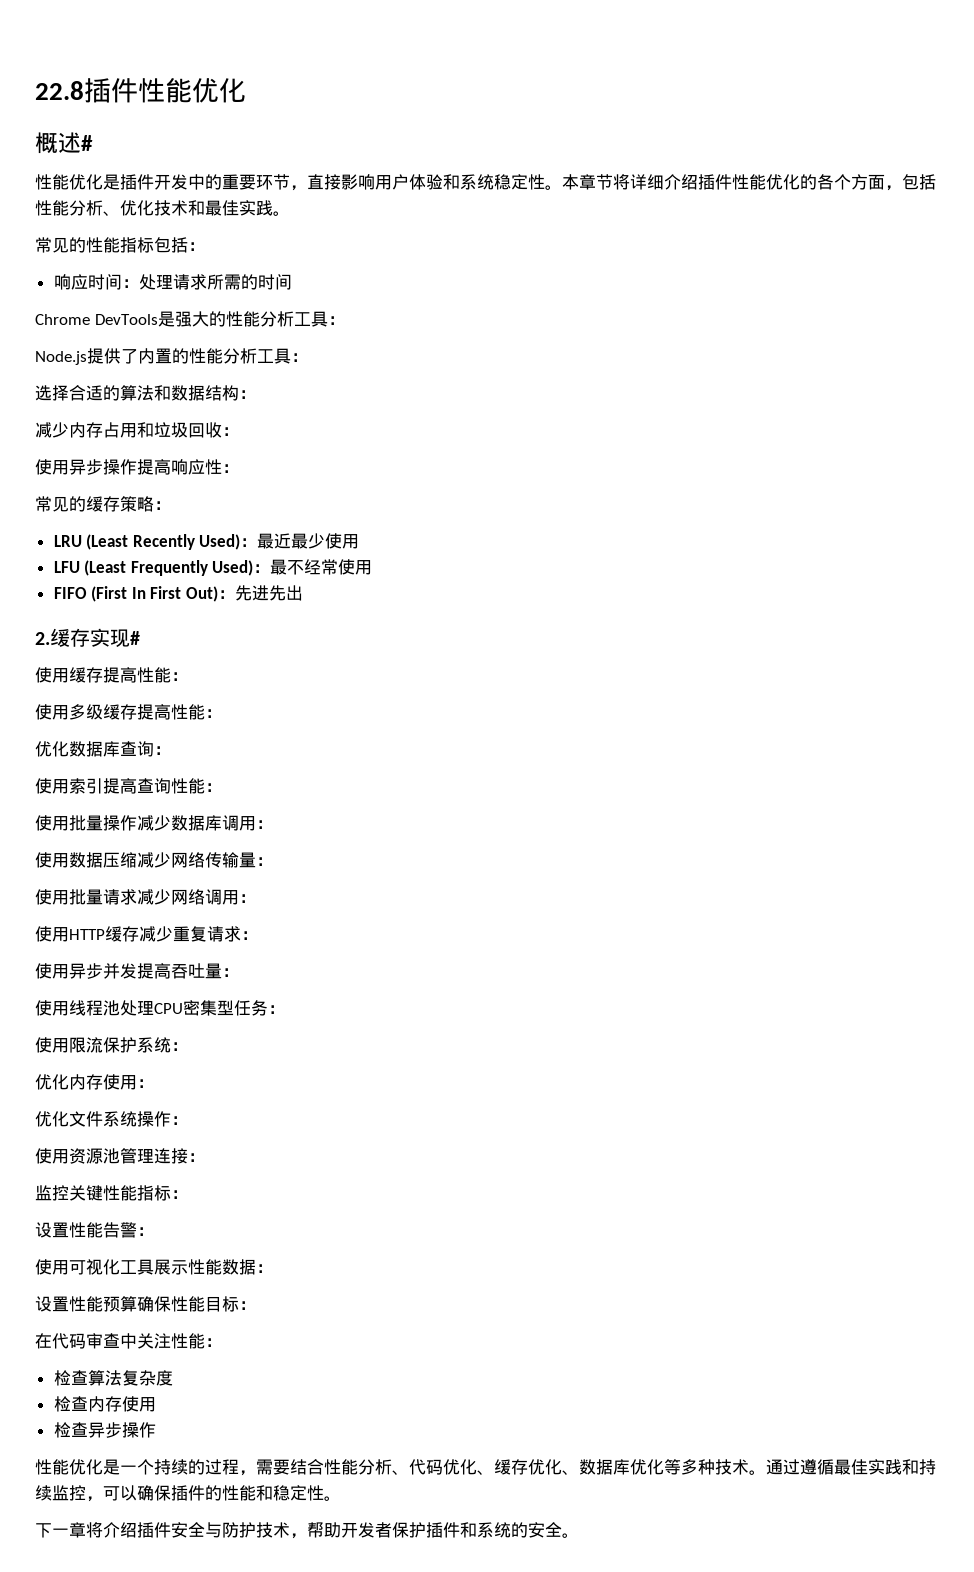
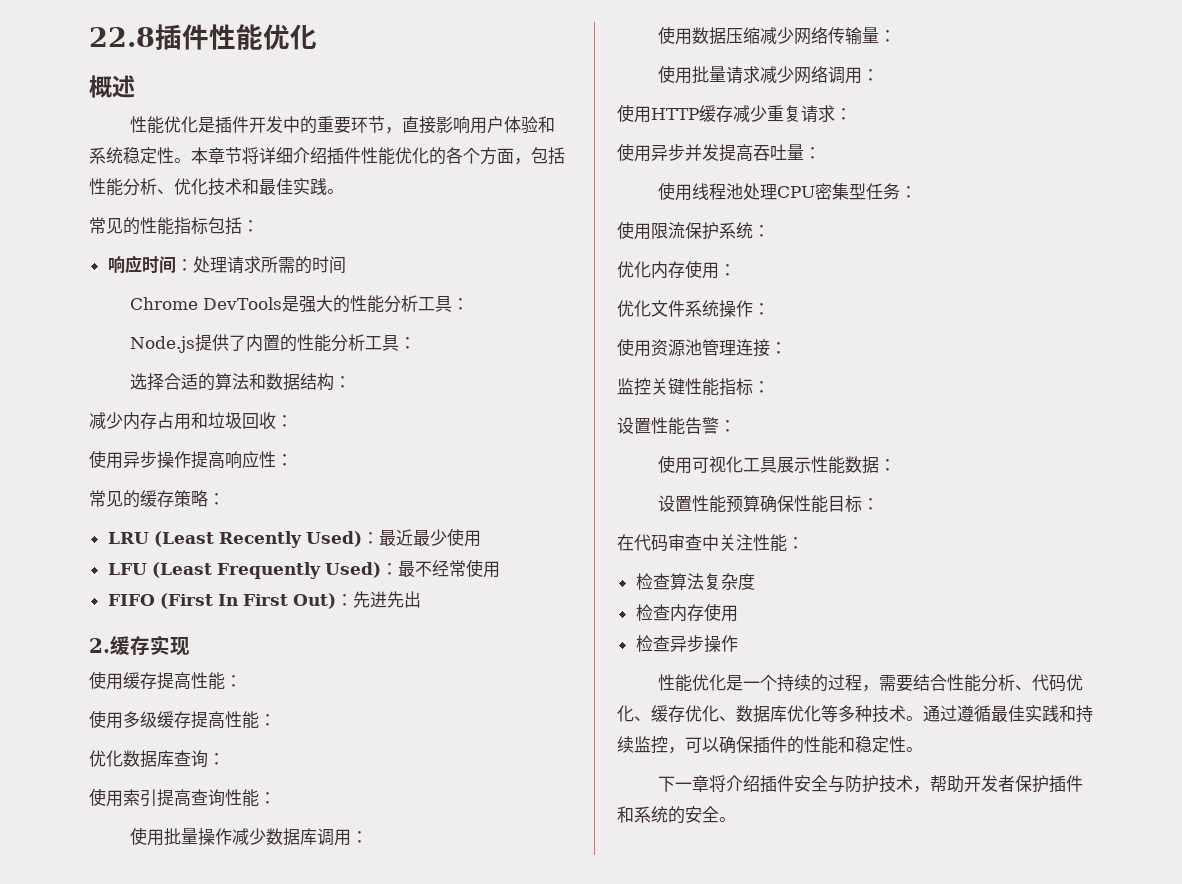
[81,135,93,151] # -> (135, 86) none
[130,631,140,645] # -> (190, 646) none

